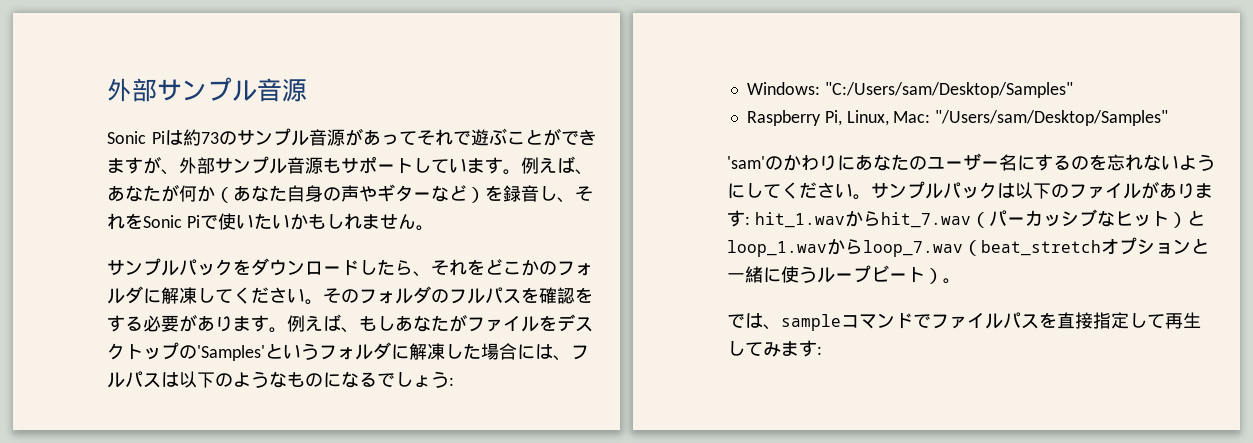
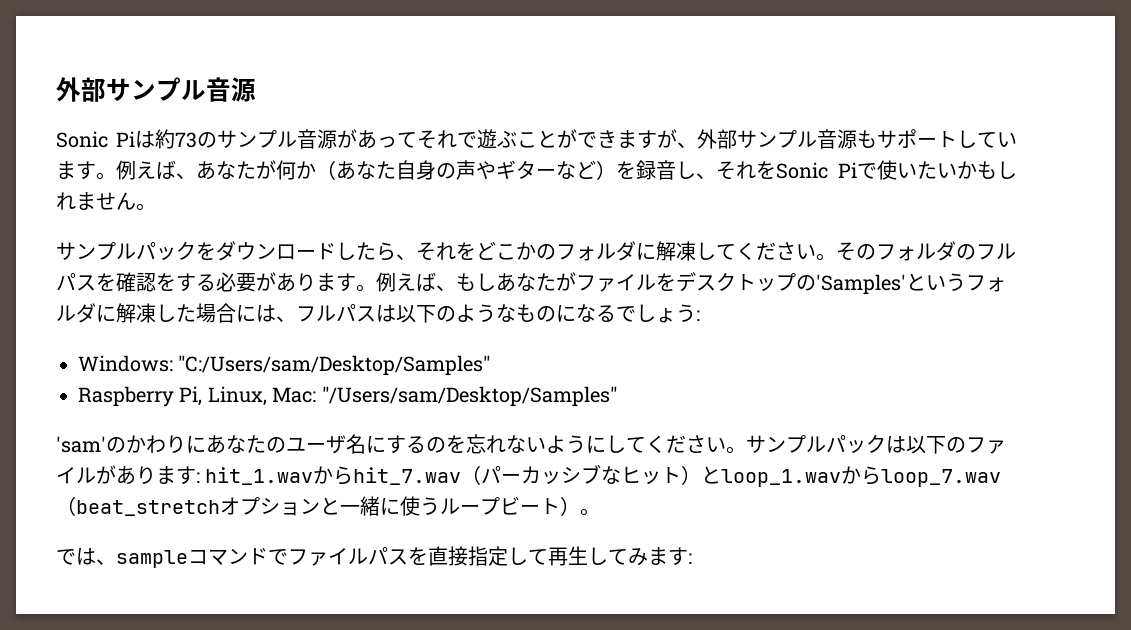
[981,161,999,169] ー -> (346, 444) none

